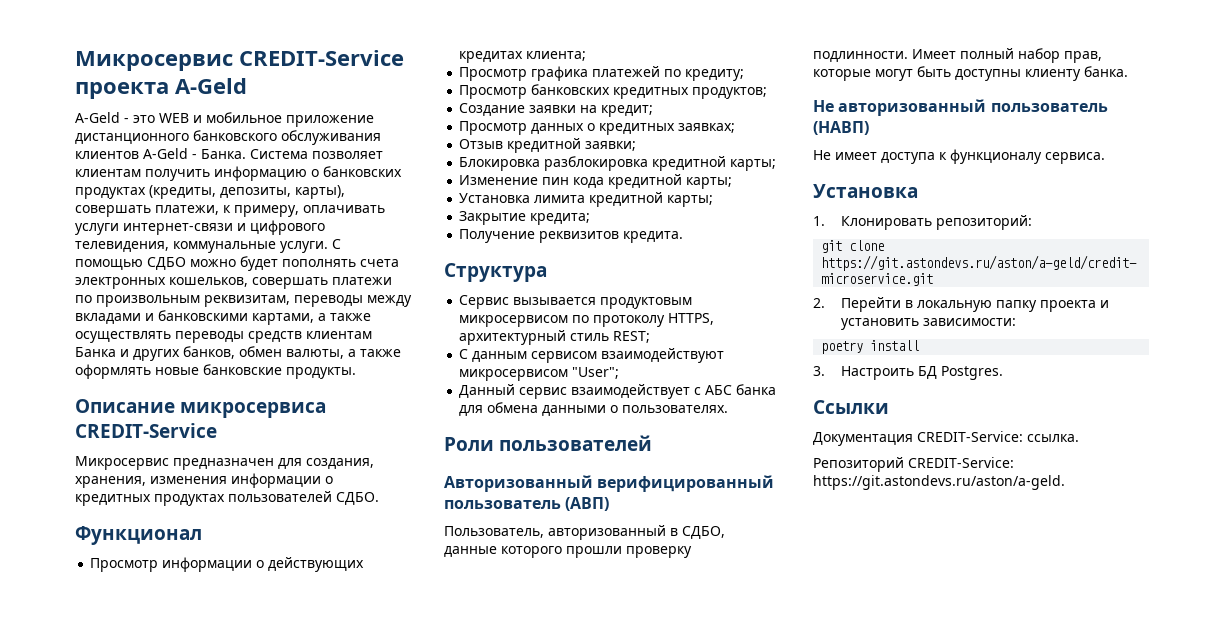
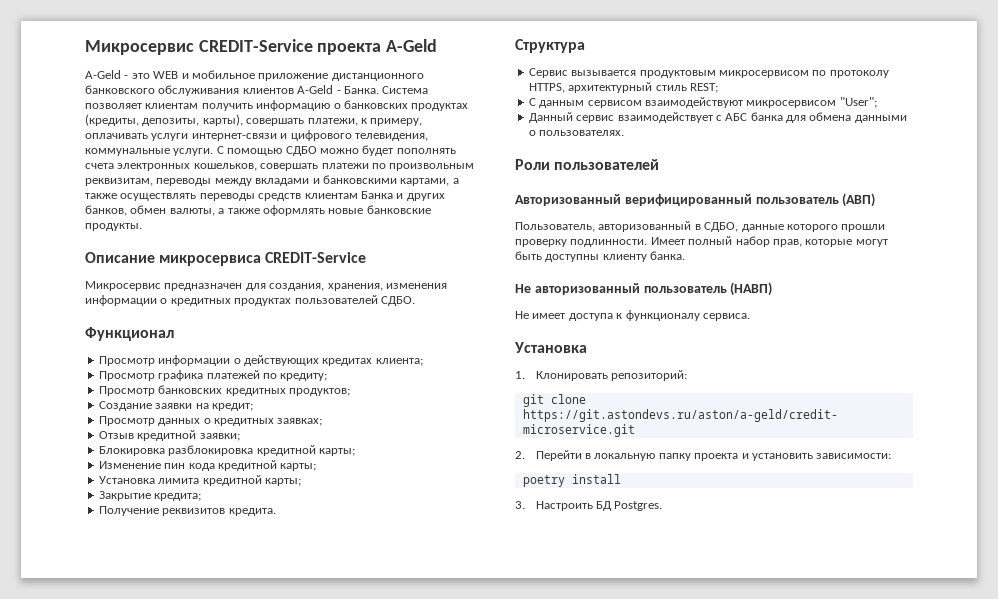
[813,400,889,414] [813,431,1079,446] [813,457,1014,472] [813,475,1065,490] // Ссылки // Документация CREDIT-Service: ссылка. // Репозиторий CREDIT-Service: https://git.astondevs.ru/aston/a-geld. -> (663, 506) none

